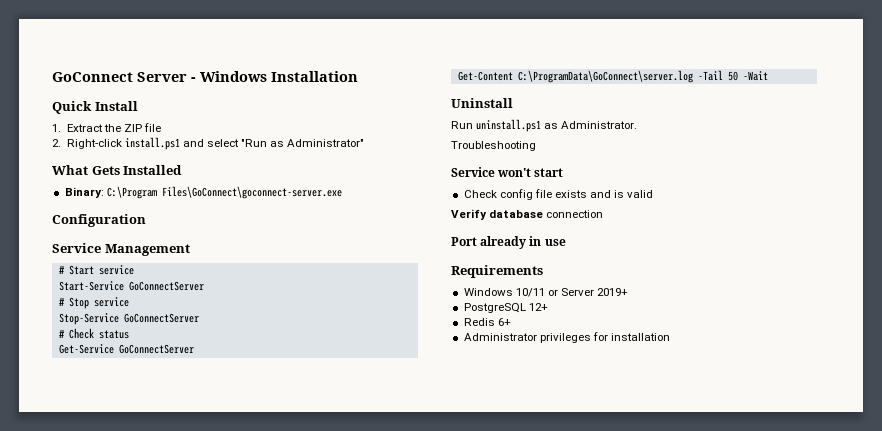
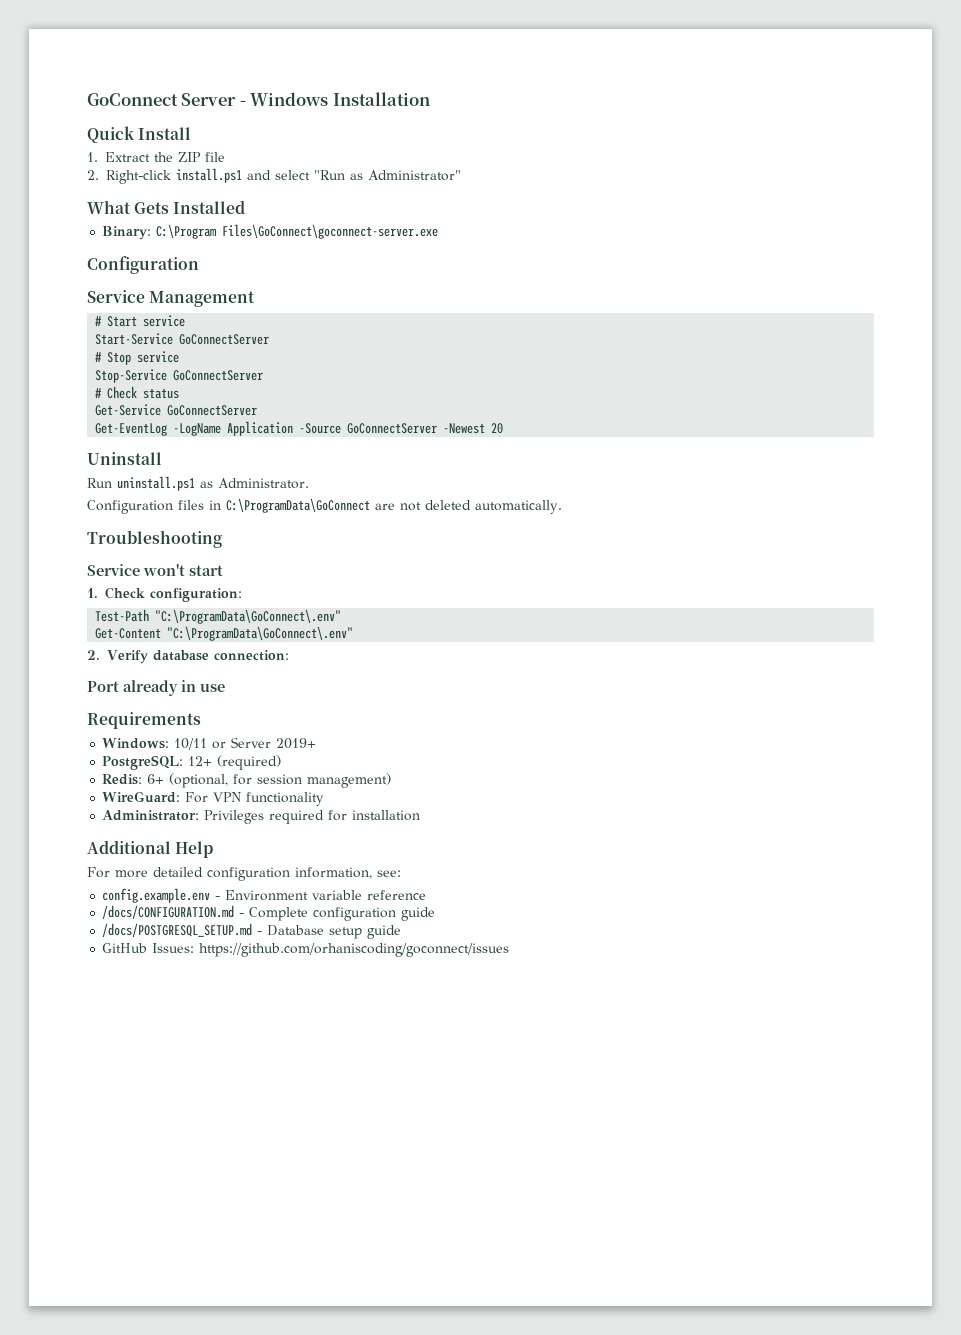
[457,70,768,83] Get-Content C:\ProgramData\GoConnect\server.log -Tail 50 -Wait -> [95,421,504,436] Get-EventLog -LogName Application -Source GoConnectServer -Newest 20
[451,141,536,151] [451,167,564,177] [463,189,654,200] Troubleshooting // Service won't start // Check config file exists and is valid // -> [87,498,562,514] [87,530,222,548] [87,564,223,576] [87,587,242,602] [95,609,342,624] [95,626,354,641] [87,650,100,660] Configuration files in C:\ProgramData\GoConnect are not deleted automatically. // Troubleshooting // Service won't start // 1. Check configuration: // Test-Path "C:\ProgramData\GoConnect\.env" // Get-Content "C:\ProgramData\GoConnect\.env" // 2.
[546,210,604,218] connection -> [213,650,289,661] connection:
[463,288,513,296] Windows -> [102,738,170,749] Windows:
[463,303,526,313] PostgreSQL -> [102,755,184,770] PostgreSQL:
[463,318,495,326] // Redis -> [217,755,282,770] [102,774,143,785] (required) // Redis:
[463,332,670,343] // Administrator privileges for installation -> [169,773,392,788] [102,791,325,806] [102,810,421,824] [87,840,214,858] [87,867,401,881] [102,888,427,903] [102,905,436,921] [102,923,402,939] [102,943,510,957] (optional, for session management) // WireGuard: For VPN functionality // Administrator: Privileges required for installation // Additional Help // For more detailed configuration information, see: // config.example.env - Environment variable reference // /docs/CONFIGURATION.md - Complete configuration guide // /docs/POSTGRESQL_SETUP.md - Database setup guide // GitHub Issues: https://github.com/orhaniscoding/goconnect/issues

